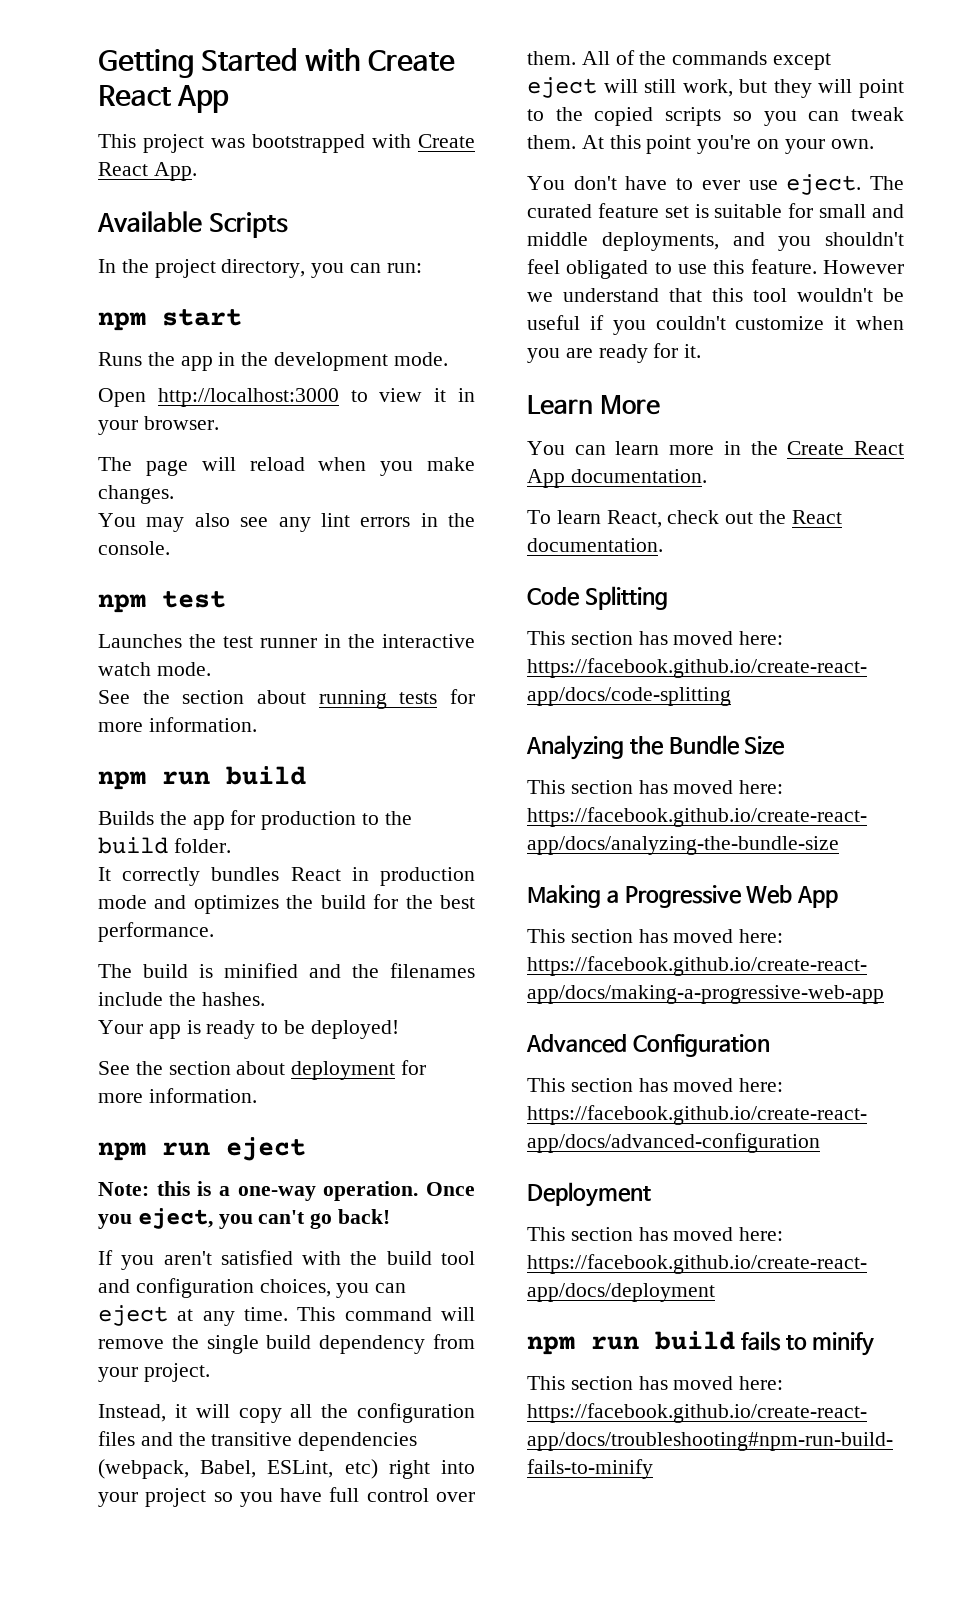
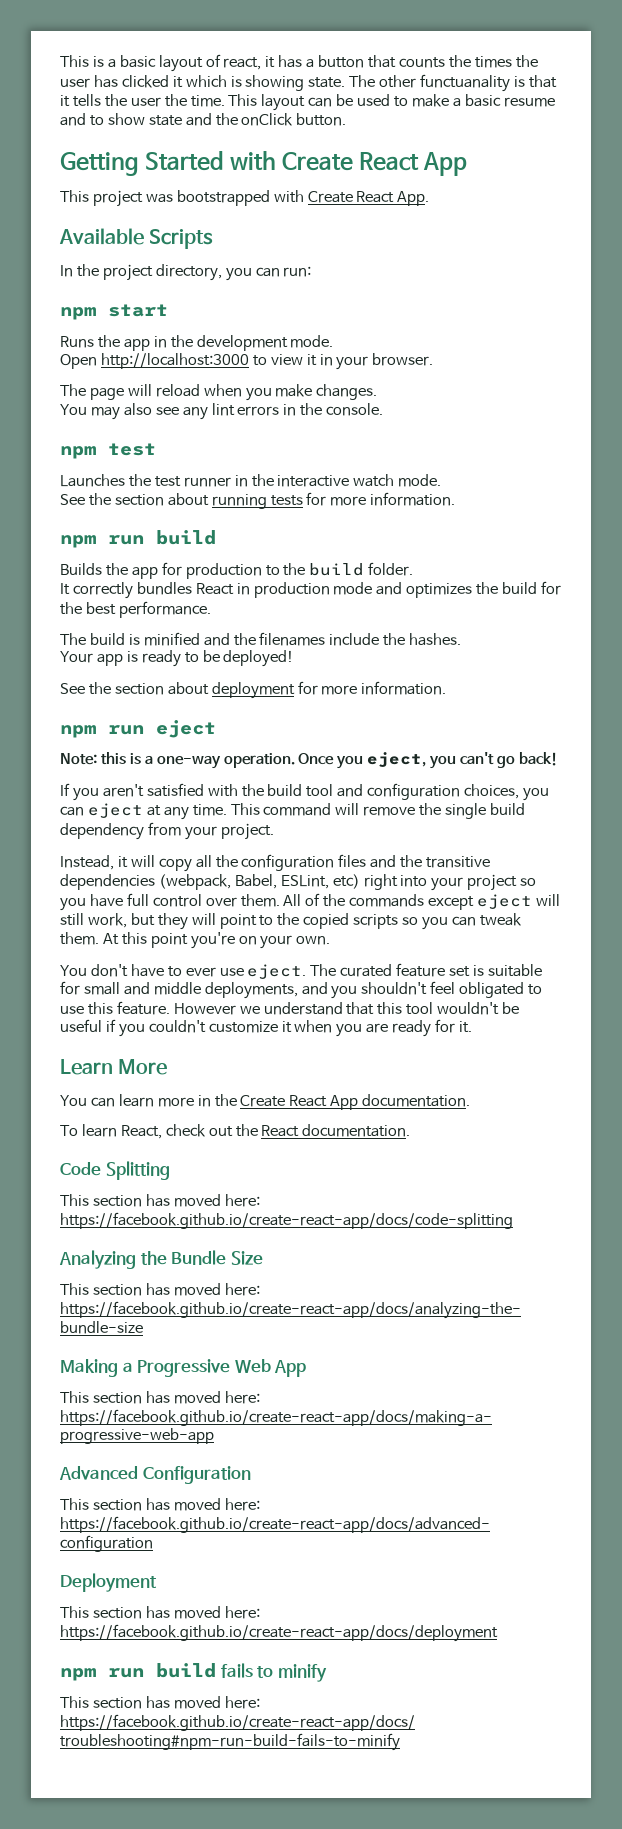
(98, 63) none -> [60,54,538,72] [60,74,557,92] [60,94,555,111] [60,113,347,126] This is a basic layout of react, it has a button that counts the times the user has clicked it which is showing state. The other functuanality is that it tells the user the time. This layout can be used to make a basic resume and to show state and the onClick button. //

